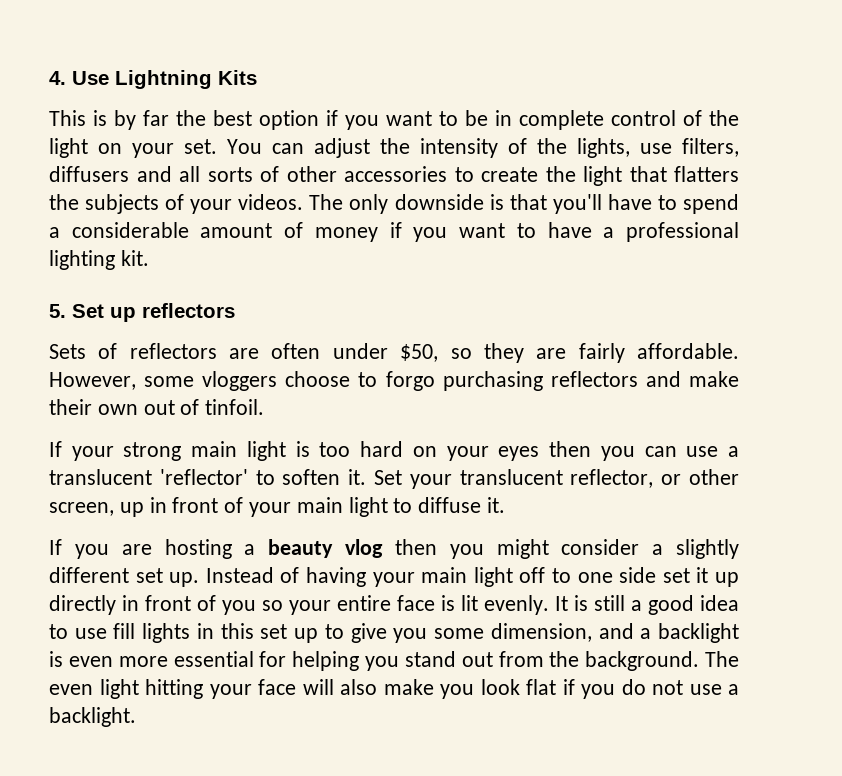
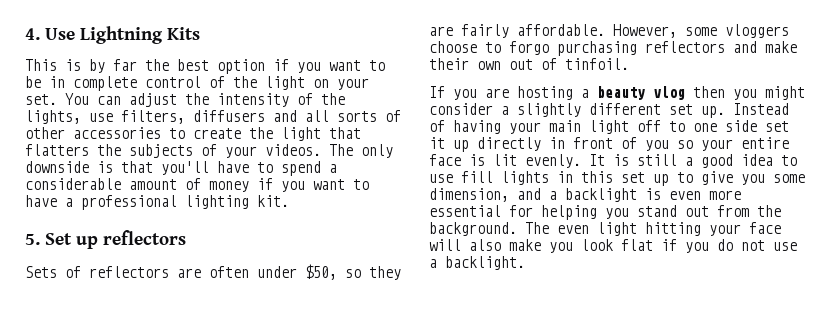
[49,441,740,461] [49,469,739,489] [49,497,506,517] // If your strong main light is too hard on your eyes then you can use a translucent 'reflector' to soften it. Set your translucent reflector, or other screen, up in front of your main light to diffuse it. -> (629, 64) none

